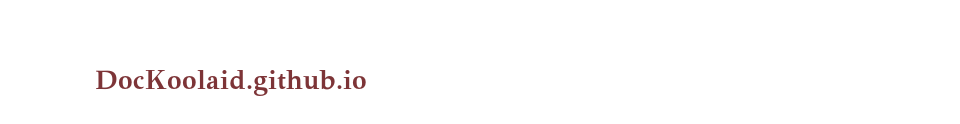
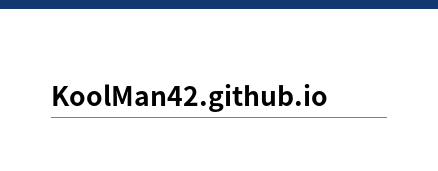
[95,70,367,96] DocKoolaid.github.io -> [51,84,328,112] KoolMan42.github.io

